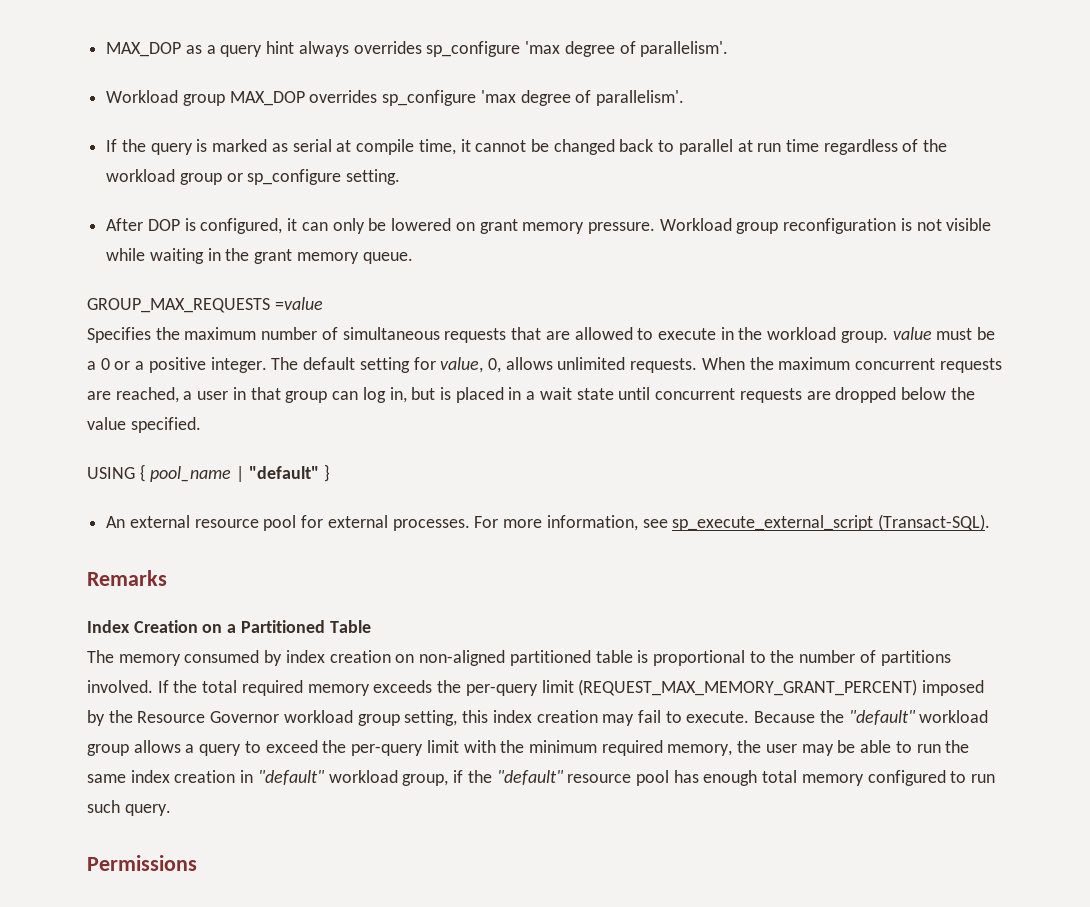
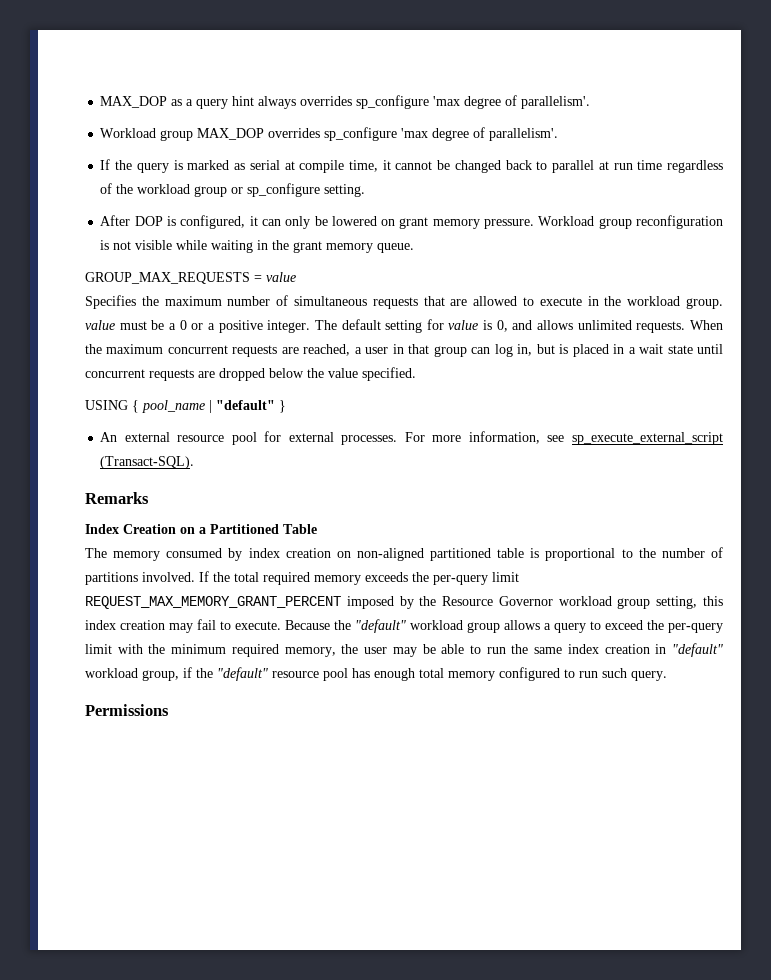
[274,297,323,310] =value -> [254,272,296,282] = value
[440,357,501,373] value, 0, -> [448,320,533,332] value is 0, and
[578,679,918,696] (REQUEST_MAX_MEMORY_GRANT_PERCENT) -> [85,596,341,609] REQUEST_MAX_MEMORY_GRANT_PERCENT

